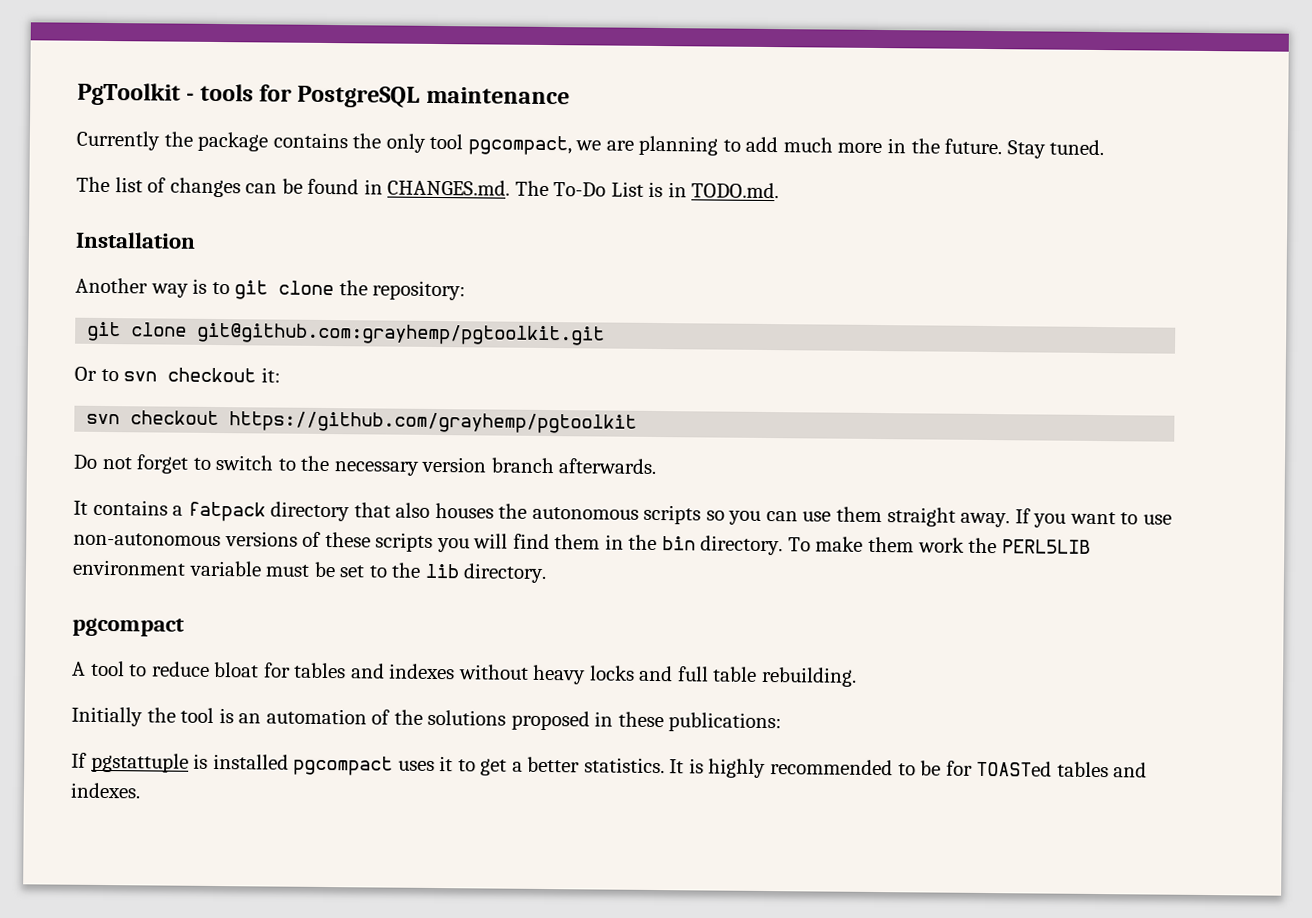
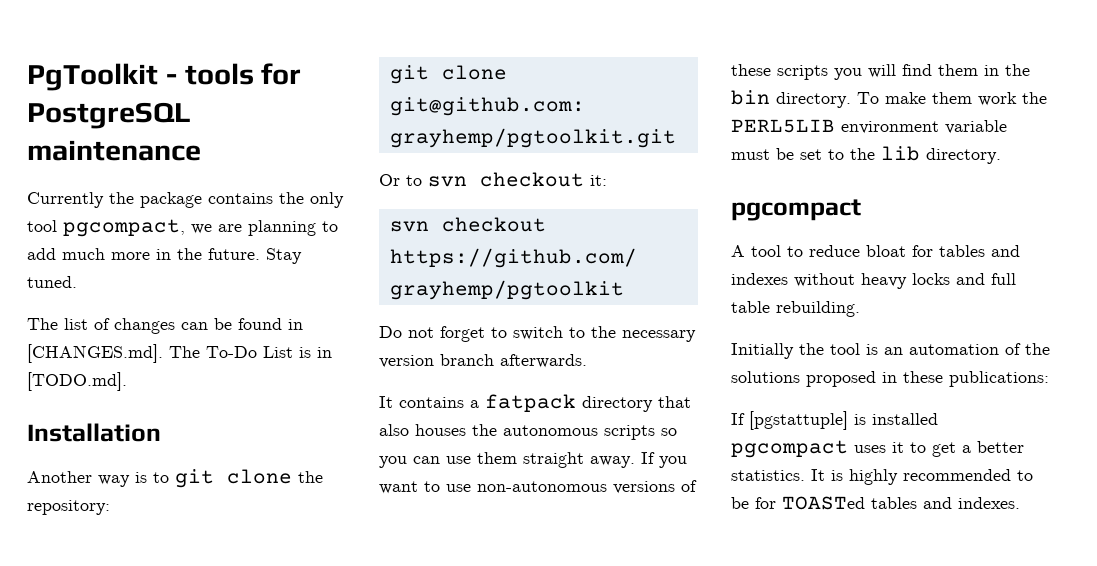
[387,179,511,196] CHANGES.md. -> [27,344,163,363] [CHANGES.md].
[691,182,780,199] TODO.md. -> [27,372,127,391] [TODO.md].
[90,752,189,773] pgstattuple -> [749,411,848,430] [pgstattuple]

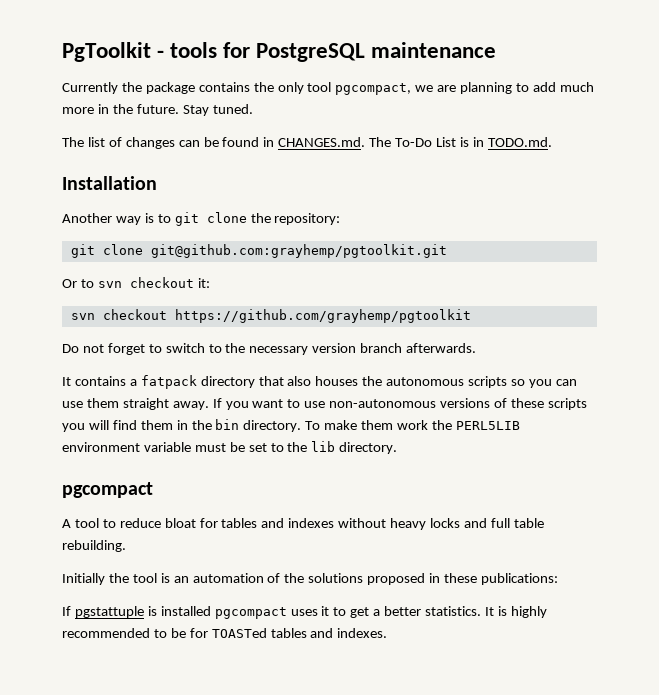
[27,344,163,363] [CHANGES.md]. -> [278,137,366,147] CHANGES.md.
[27,372,127,391] [TODO.md]. -> [487,137,552,147] TODO.md.
[749,411,848,430] [pgstattuple] -> [74,606,144,618] pgstattuple

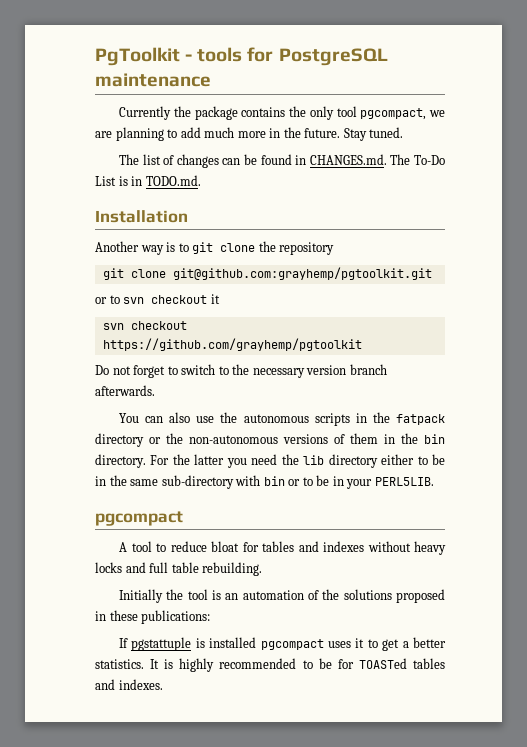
[274,213,341,225] repository: -> [279,242,335,255] repository
[62,279,77,288] Or -> [95,297,107,304] or
[197,278,210,288] it: -> [210,294,220,304] it
[62,375,577,389] [62,398,587,410] [62,420,137,432] It contains a fatpack directory that also houses the autonomous scripts so you can use them straight away. If you want to use non-autonomous versions of these scripts you will find -> [119,412,445,426] [95,433,345,447] You can also use the autonomous scripts in the fatpack directory or the non-autonomous versions of
[305,420,520,430] [62,441,398,454] To make them work the PERL5LIB environment variable must be set to the lib directory. -> [150,454,445,468] [95,475,434,489] For the latter you need the lib directory either to be in the same sub-directory with bin or to be in your PERL5LIB.

